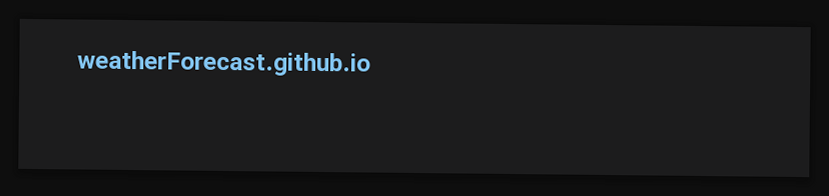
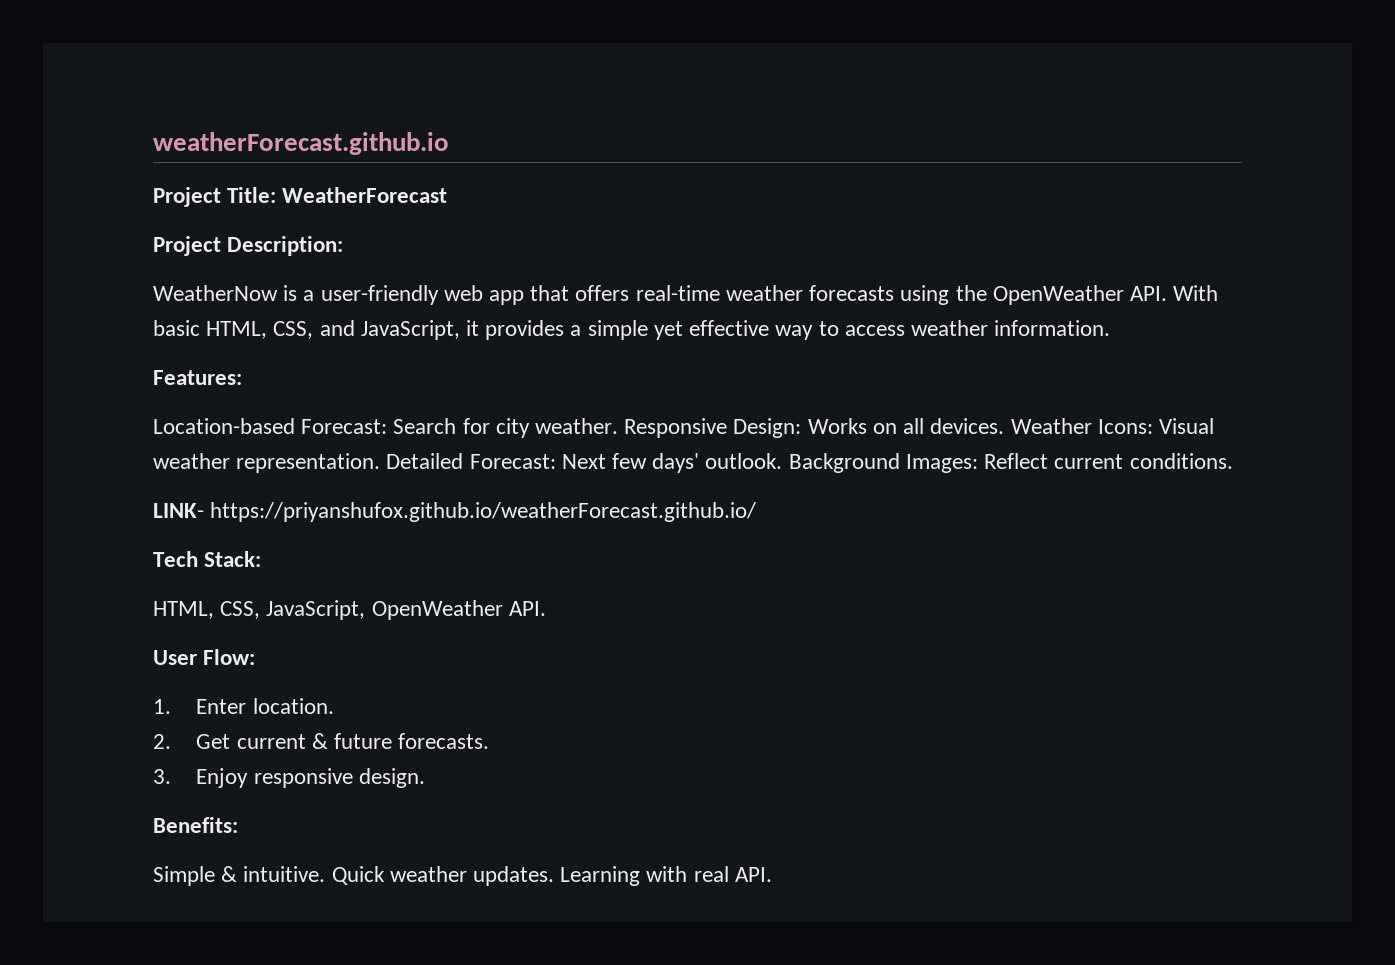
(371, 63) none -> [153,187,448,207] [153,236,344,256] [153,285,1219,305] [153,320,1111,340] [153,370,242,385] [153,418,1214,438] [153,453,1233,473] [153,502,757,522] [153,551,262,567] [153,600,546,620] [153,649,256,665] [153,698,334,714] [153,733,490,749] [153,768,425,788] [153,817,238,833] [153,866,772,886] // Project Title: WeatherForecast // Project Description: // WeatherNow is a user-friendly web app that offers real-time weather forecasts using the OpenWeather API. With basic HTML, CSS, and JavaScript, it provides a simple yet effective way to access weather information. // Features: // Location-based Forecast: Search for city weather. Responsive Design: Works on all devices. Weather Icons: Visual weather representation. Detailed Forecast: Next few days' outlook. Background Images: Reflect current conditions. // LINK- https://priyanshufox.github.io/weatherForecast.github.io/ // Tech Stack: // HTML, CSS, JavaScript, OpenWeather API. // User Flow: // 1. Enter location. // 2. Get current & future forecasts. // 3. Enjoy responsive design. // Benefits: // Simple & intuitive. Quick weather updates. Learning with real API.

